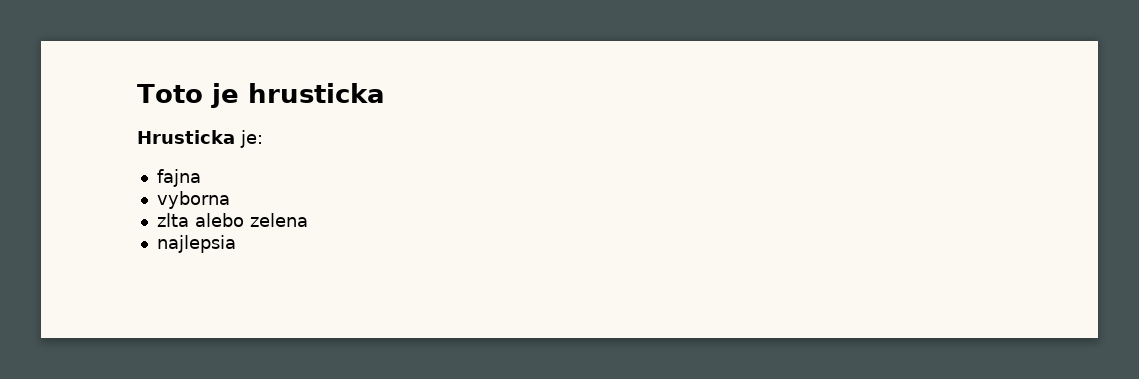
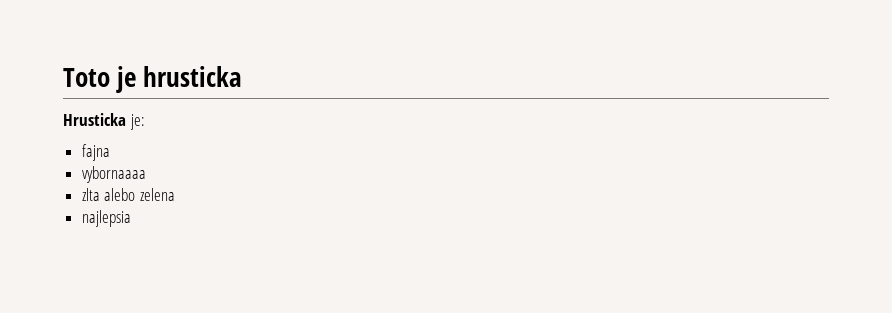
[156,191,230,209] vyborna -> [81,166,146,183] vybornaaaa

